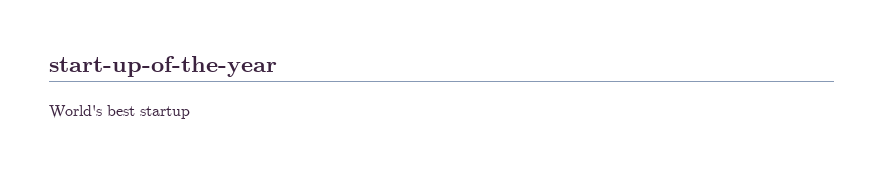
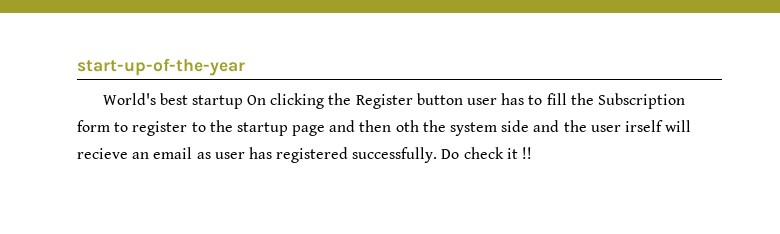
(190, 112) none -> [247,93,685,109] [77,120,692,136] [77,147,533,163] On clicking the Register button user has to fill the Subscription form to register to the startup page and then oth the system side and the user irself will recieve an email as user has registered successfully. Do check it !!

